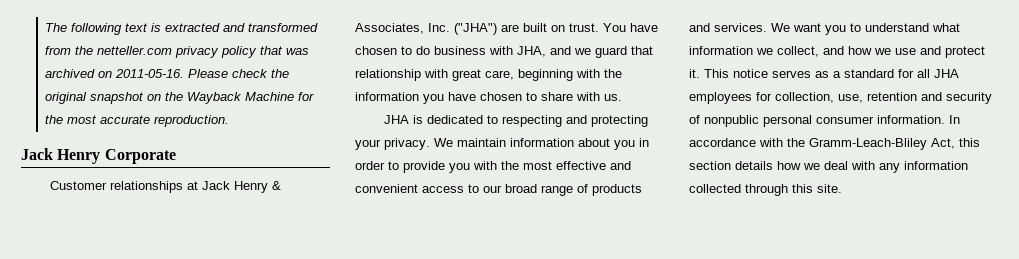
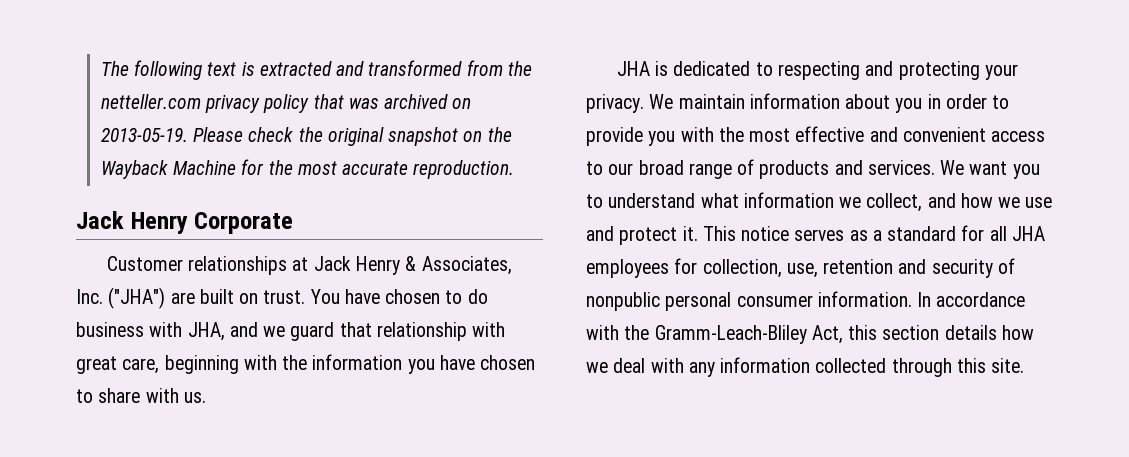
[114,69,184,78] 2011-05-16. -> [100,128,188,142] 2013-05-19.

